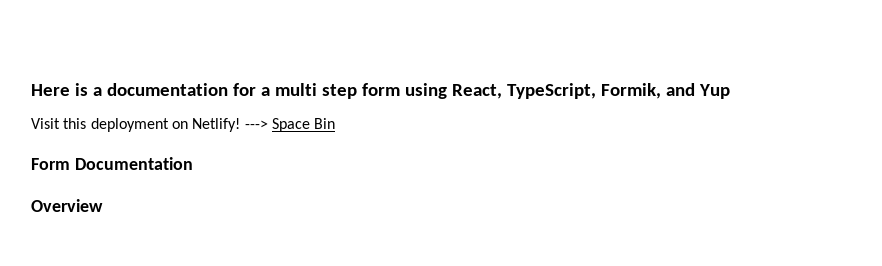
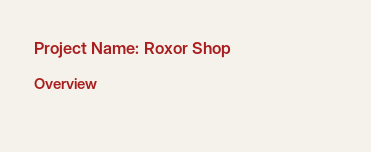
[31,83,730,99] [31,118,336,132] [31,157,193,170] Here is a documentation for a multi step form using React, TypeScript, Formik, and Yup // Visit this deployment on Netlify! ---> Space Bin // Form Documentation -> [34,42,232,58] Project Name: Roxor Shop

